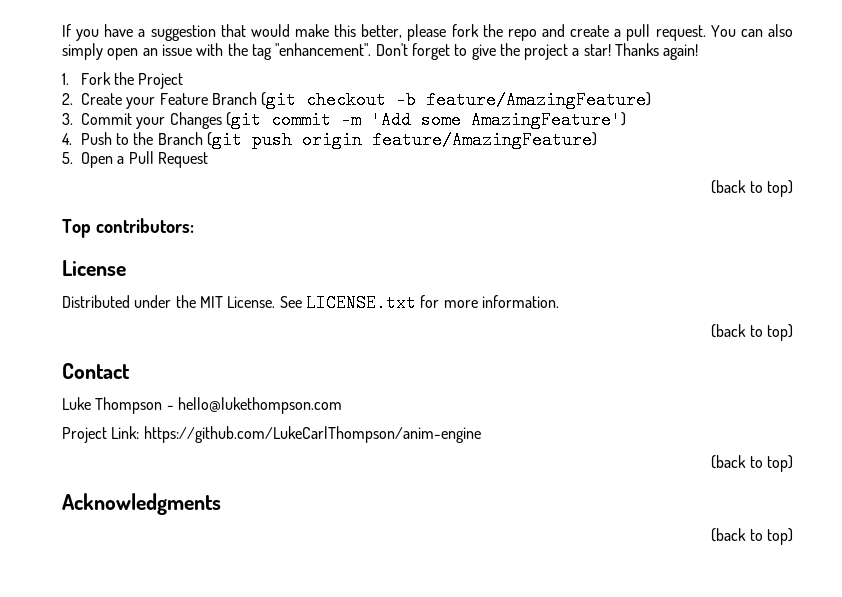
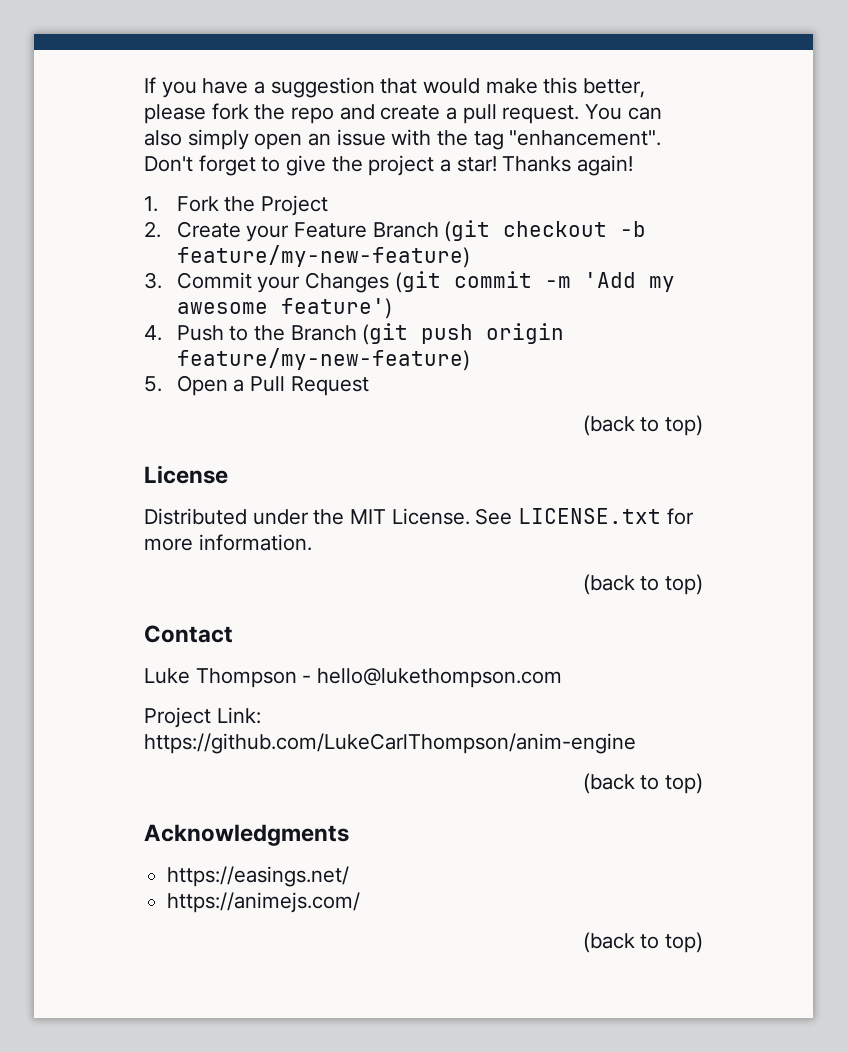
[426,91,652,109] feature/AmazingFeature) -> [176,245,470,268] feature/my-new-feature)
[420,111,626,129] some AmazingFeature') -> [648,276,675,292] [176,298,392,319] my awesome feature')
[372,131,598,149] feature/AmazingFeature) -> [176,348,470,371] feature/my-new-feature)
[62,218,194,238] // Top contributors: -> (703, 425) none
(221, 504) none -> [167,866,350,887] [167,892,361,913] // https://easings.net/ // https://animejs.com/

